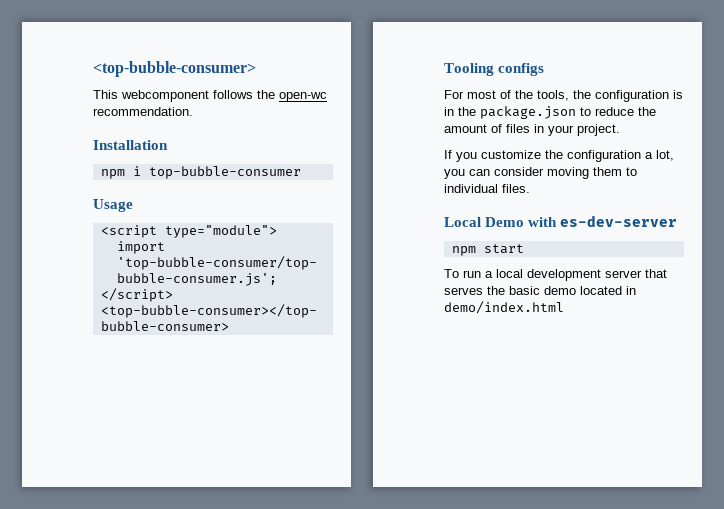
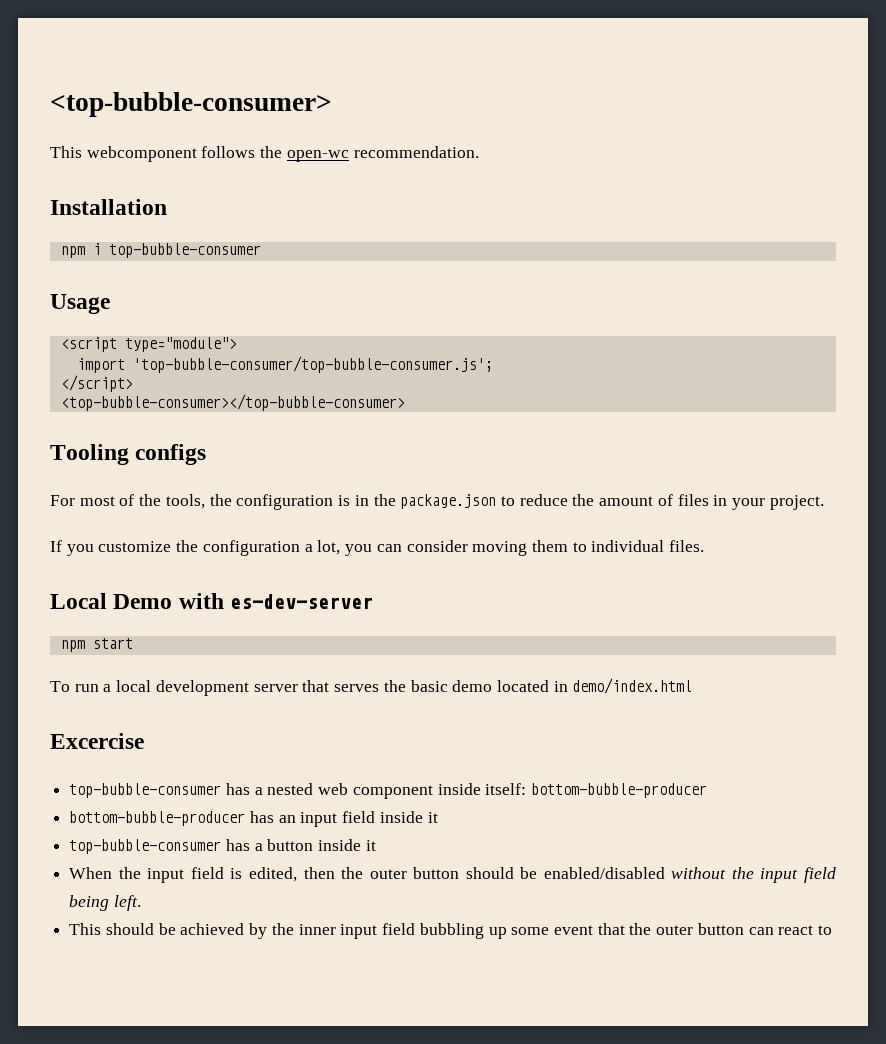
(564, 307) none -> [50,733,144,749] [69,783,708,799] [69,811,438,827] [69,839,376,854] [69,867,836,883] [69,895,141,911] [69,923,833,939] // Excercise // top-bubble-consumer has a nested web component inside itself: bottom-bubble-producer // bottom-bubble-producer has an input field inside it // top-bubble-consumer has a button inside it // When the input field is edited, then the outer button should be enabled/disabled without the input field being left. // This should be achieved by the inner input field bubbling up some event that the outer button can react to

